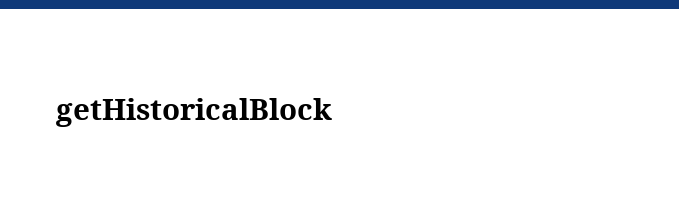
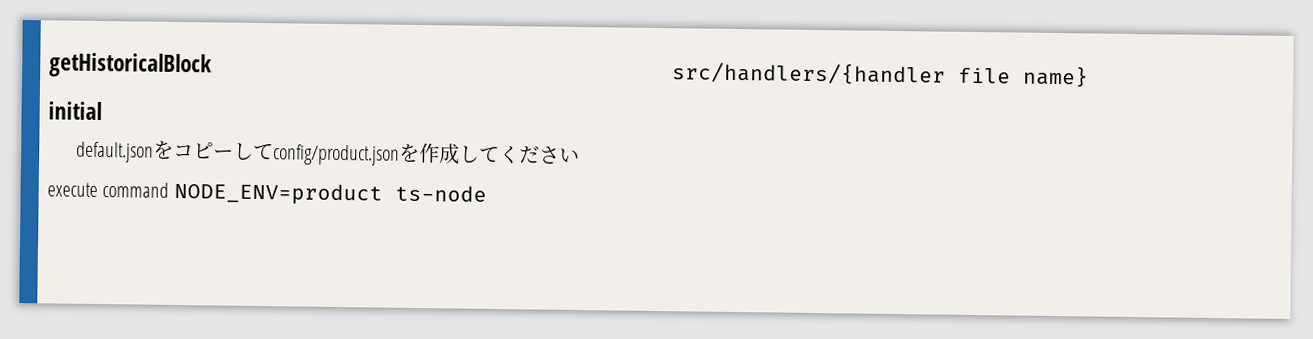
(332, 112) none -> [48,101,102,121] [76,140,581,166] [47,181,487,206] [672,61,1089,88] // initial // default.jsonをコピーしてconfig/product.jsonを作成してください // execute command NODE_ENV=product ts-node src/handlers/{handler file name}

